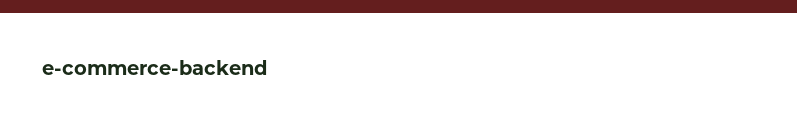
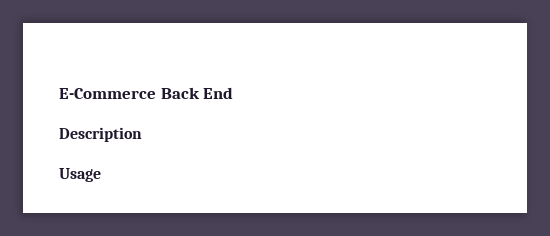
[42,60,268,75] e-commerce-backend -> [59,87,234,99] [59,127,142,142] [59,168,101,182] E-Commerce Back End // Description // Usage

